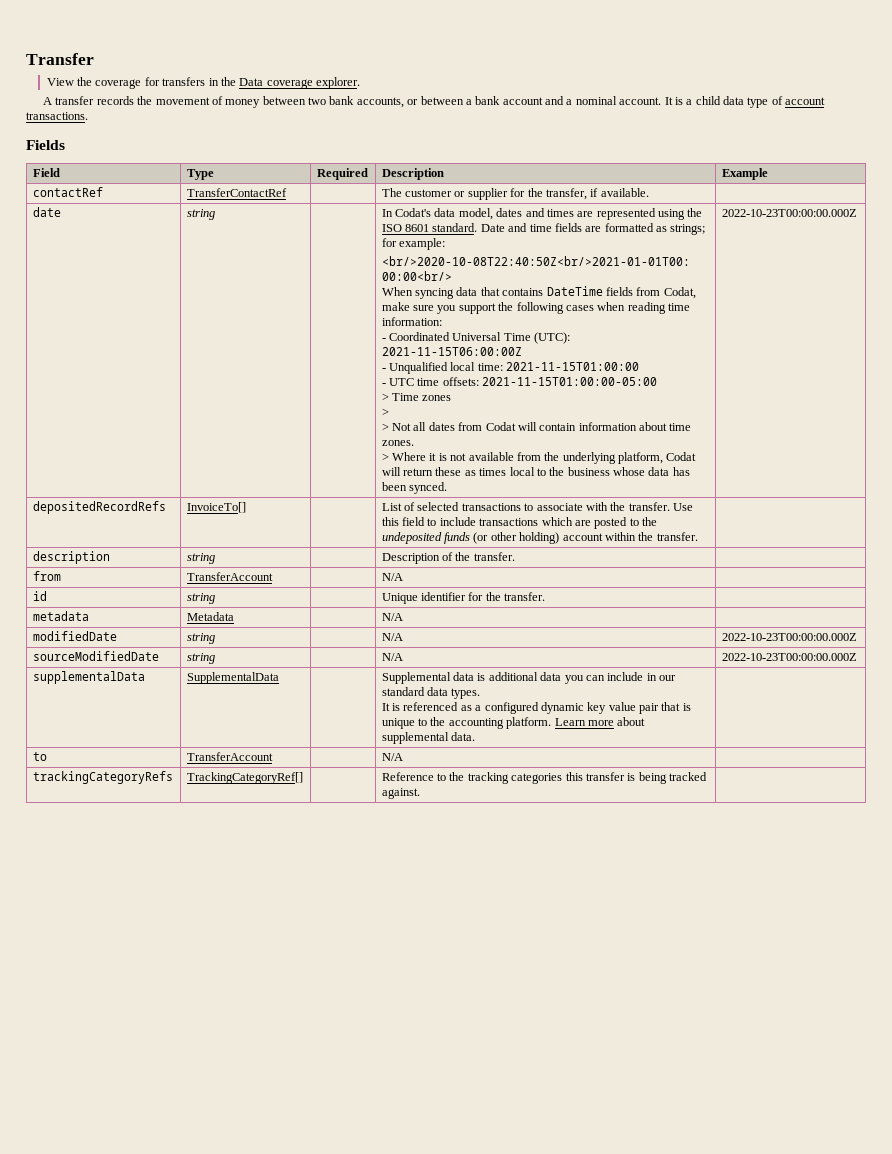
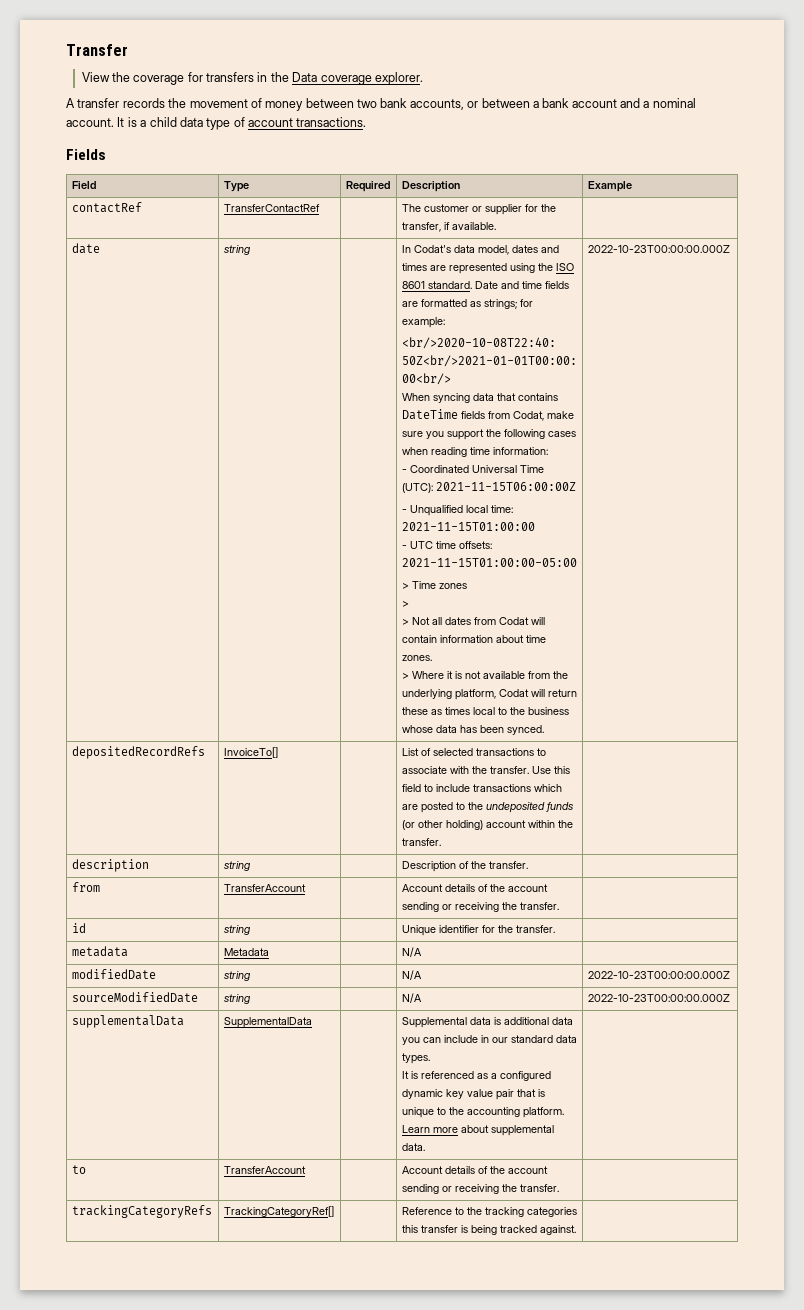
[381,573,403,581] N/A -> [401,884,548,892] [401,902,559,912] Account details of the account sending or receiving the transfer.
[381,753,403,761] N/A -> [401,1166,548,1174] [401,1184,559,1194] Account details of the account sending or receiving the transfer.

